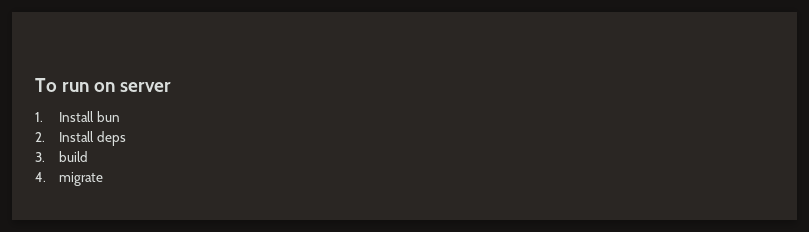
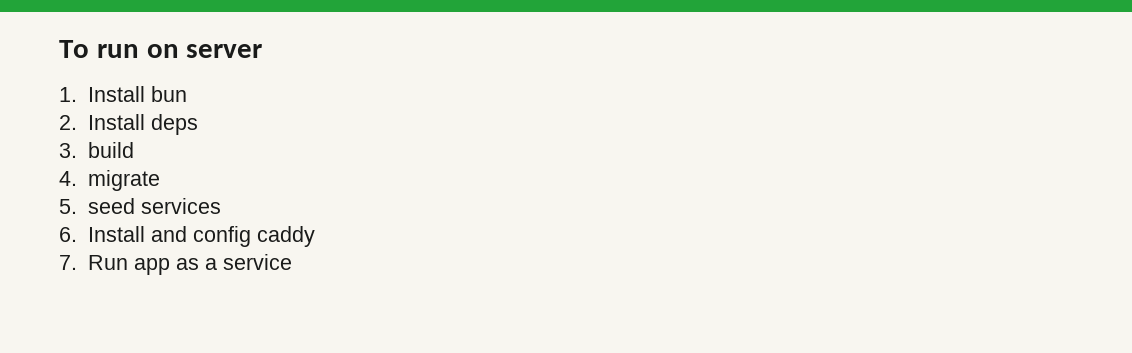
(104, 179) none -> [59,198,221,214] [59,226,315,247] [59,254,292,275] // 5. seed services // 6. Install and config caddy // 7. Run app as a service

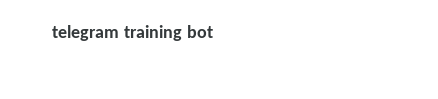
[59,40,263,58] [59,86,187,102] [59,114,198,135] [59,142,134,158] [59,170,160,191] [59,198,221,214] [59,226,315,247] [59,254,292,275] To run on server // 1. Install bun // 2. Install deps // 3. build // 4. migrate // 5. seed services // 6. Install and config caddy // 7. Run app as a service -> [52,25,213,41] telegram training bot

